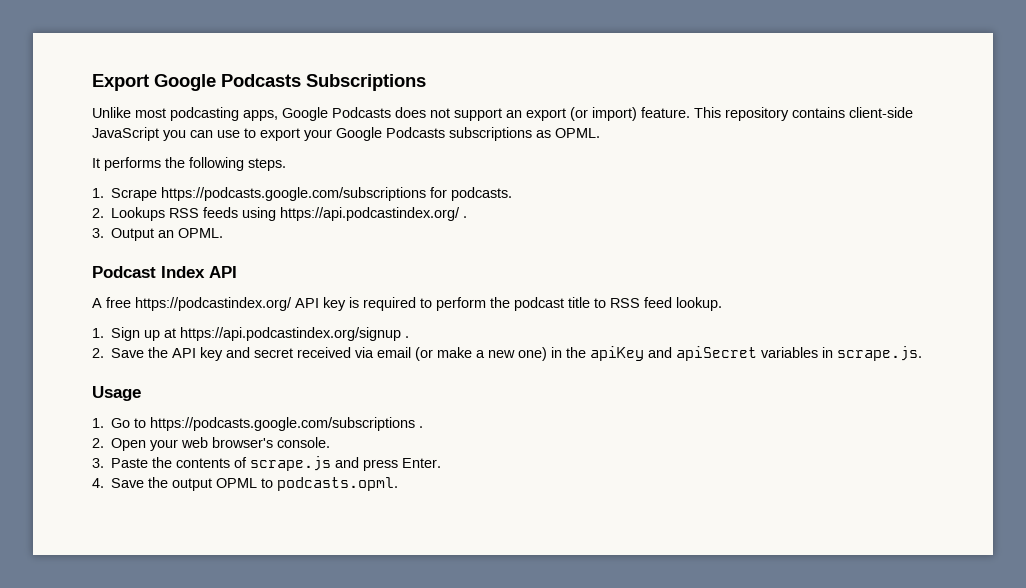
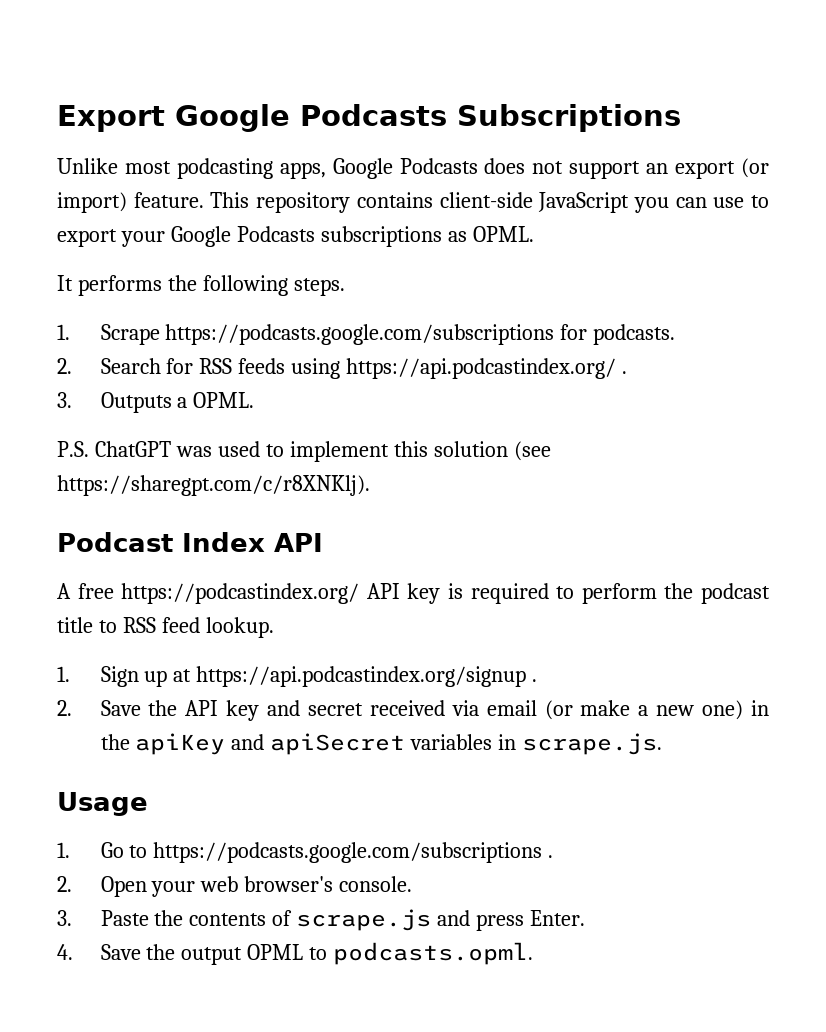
[111,207,166,221] Lookups -> [100,358,194,374] Search for
[111,228,224,241] Output an OPML. -> [100,392,255,413] [57,441,551,462] [57,475,370,496] Outputs a OPML. // P.S. ChatGPT was used to implement this solution (see https://sharegpt.com/c/r8XNKlj).

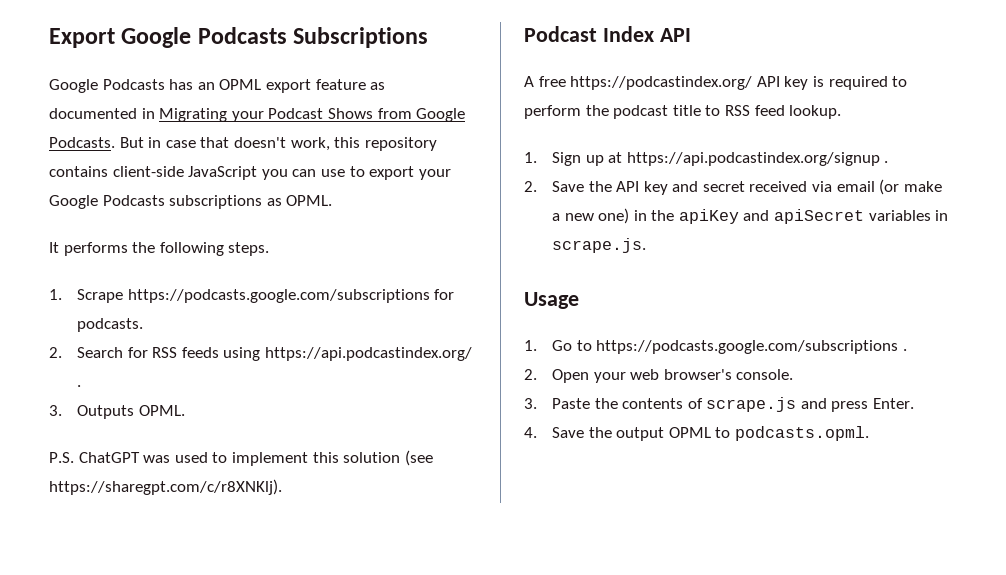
[57,158,769,179] [57,192,250,213] Unlike most podcasting apps, Google Podcasts does not support an export (or import) feature. This -> [49,79,386,93] [49,108,466,122] [49,137,361,151] Google Podcasts has an OPML export feature as documented in Migrating your Podcast Shows from Google Podcasts. But in case that doesn't work, this
[177,397,188,408] a -> (134, 412) none

